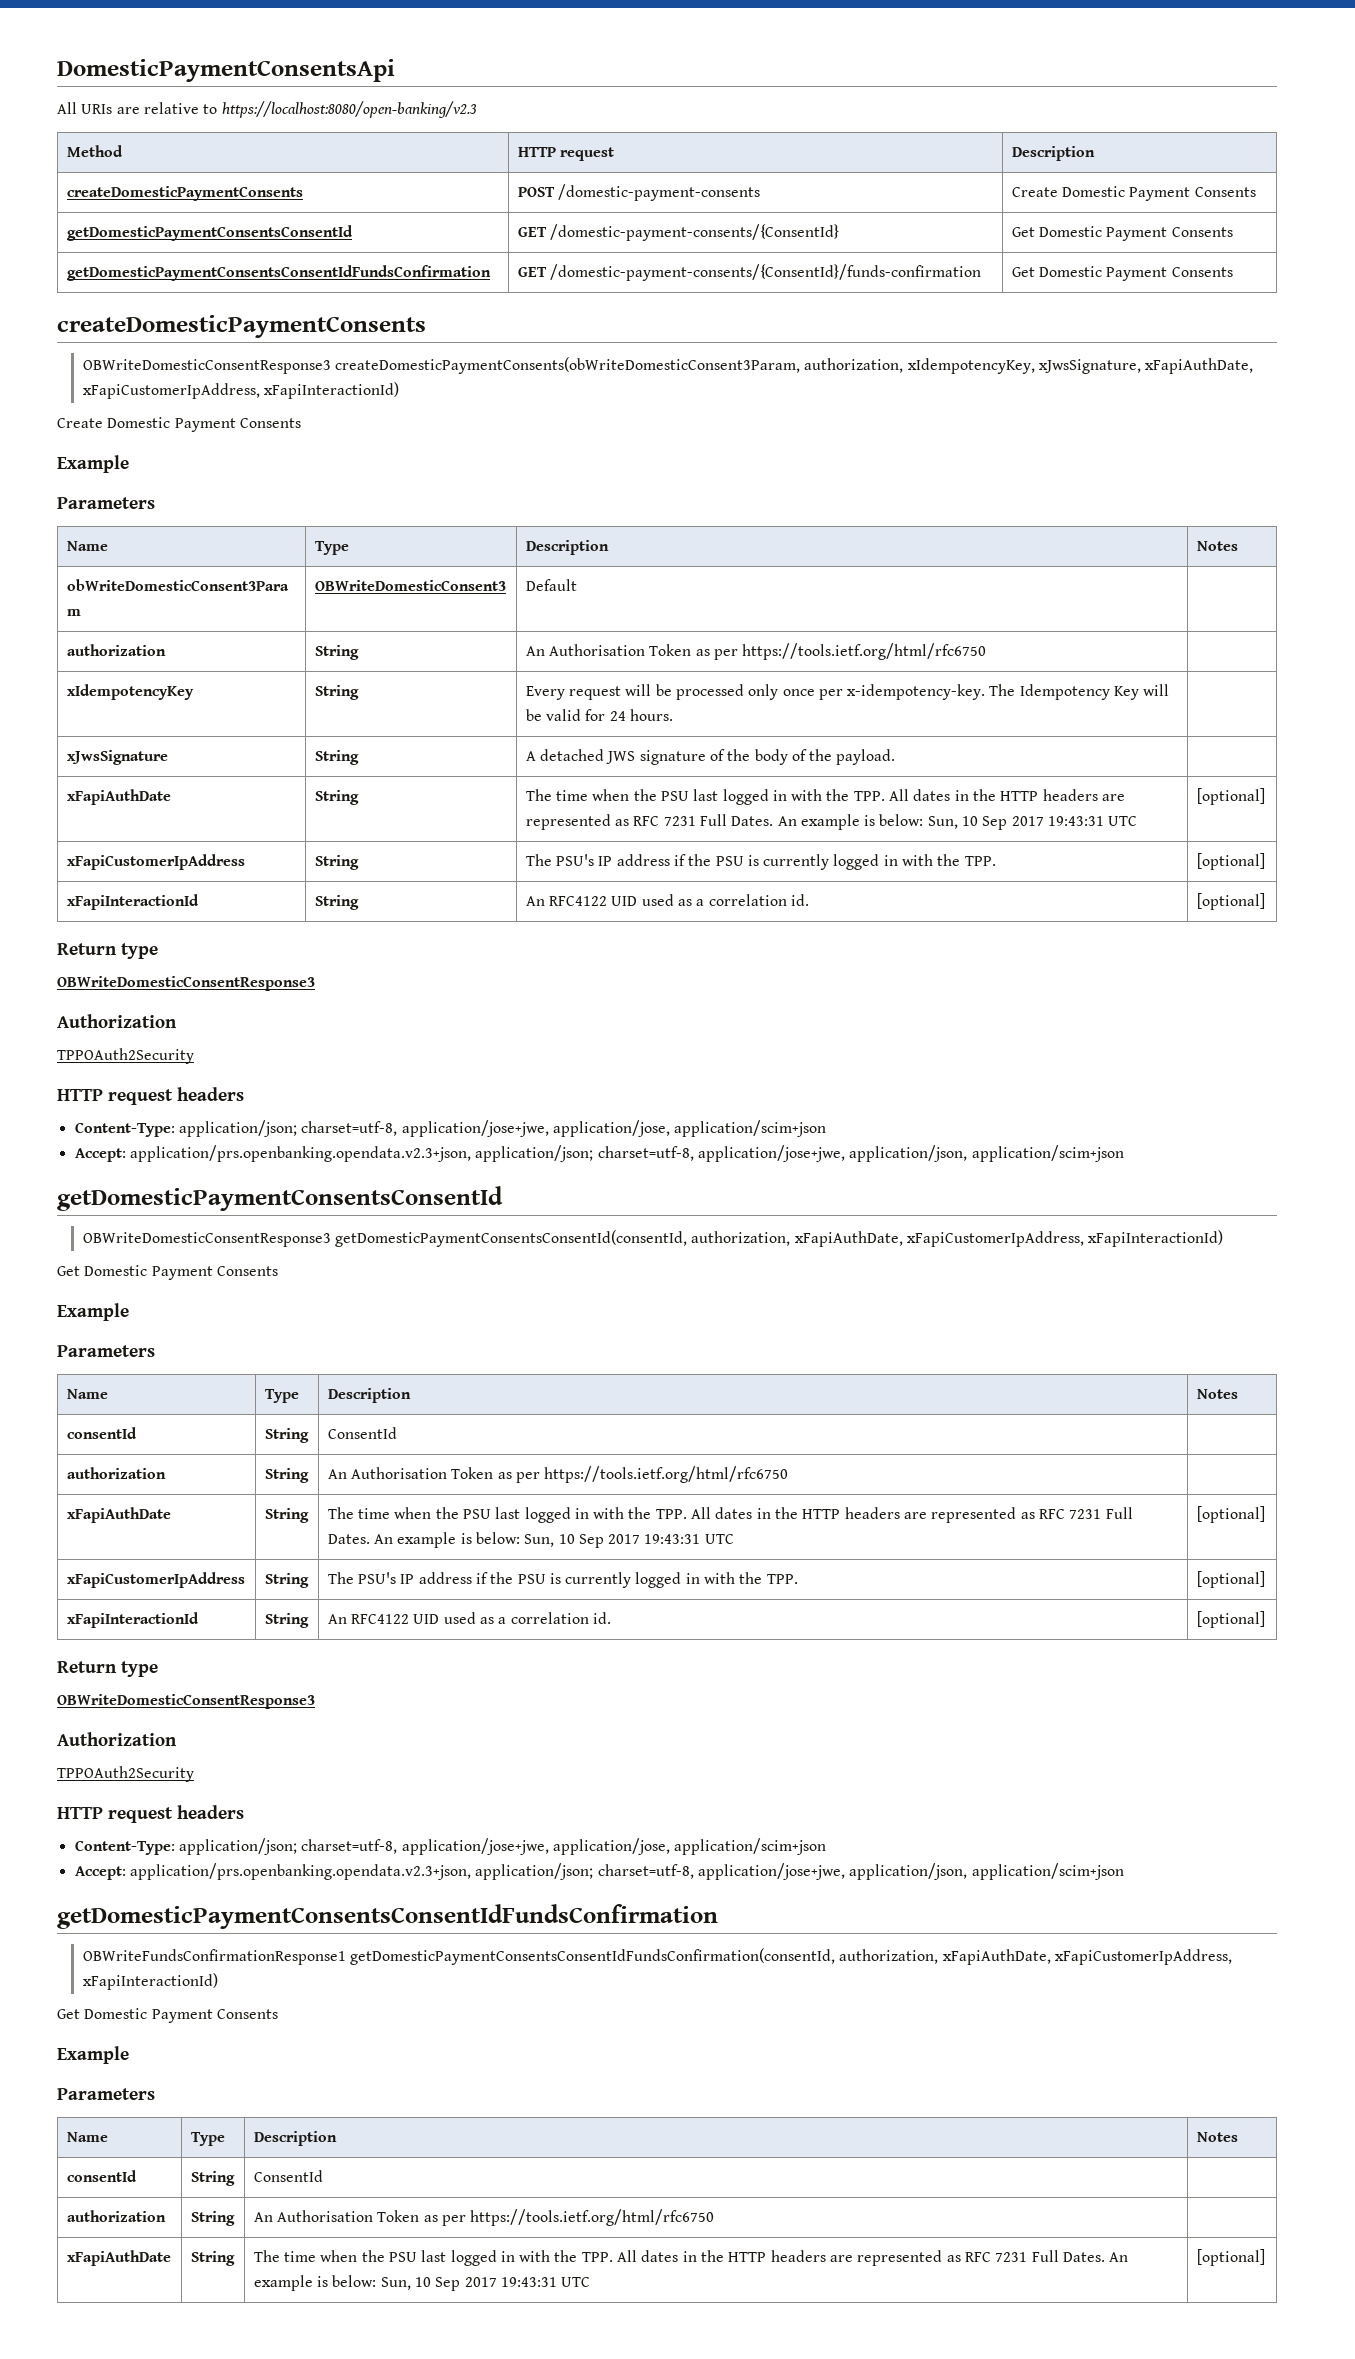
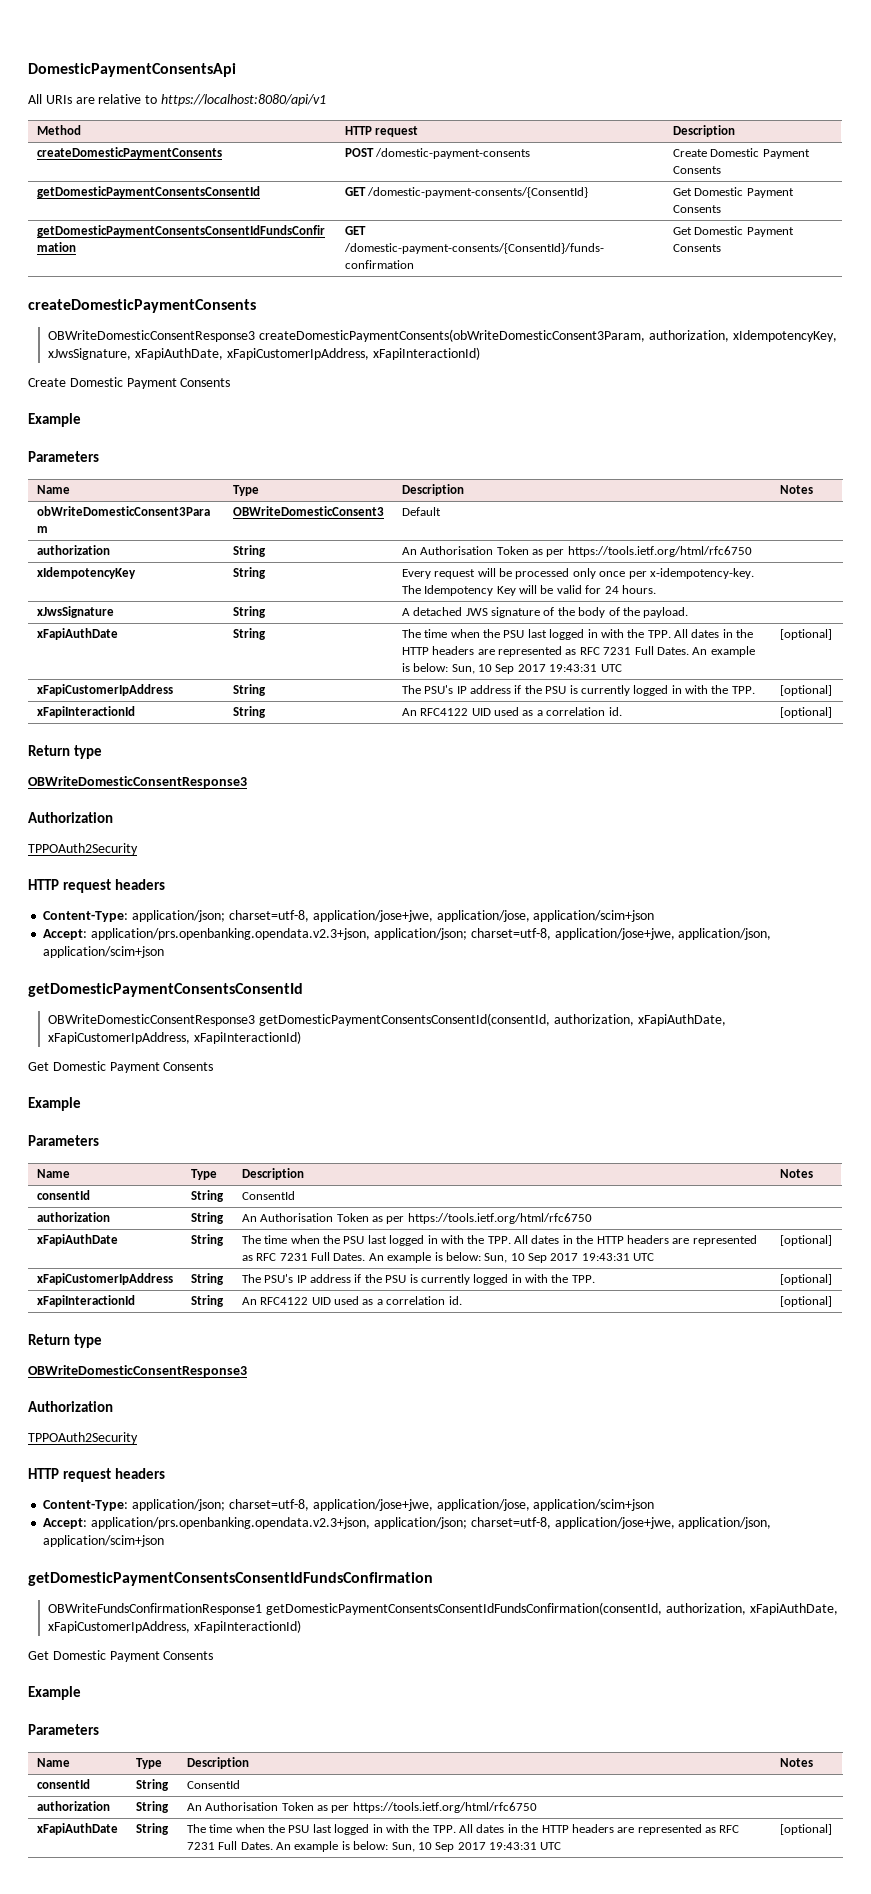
[221,101,477,118] https://localhost:8080/open-banking/v2.3 -> [160,94,326,106] https://localhost:8080/api/v1

